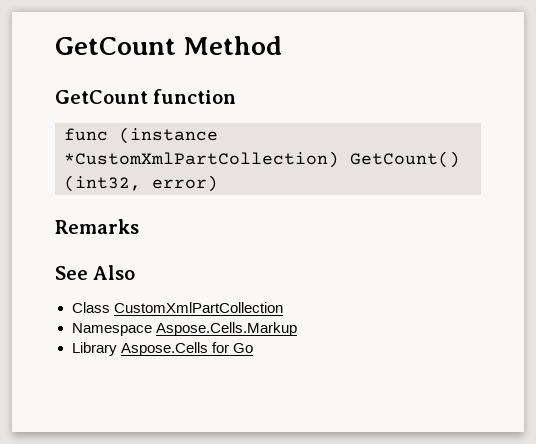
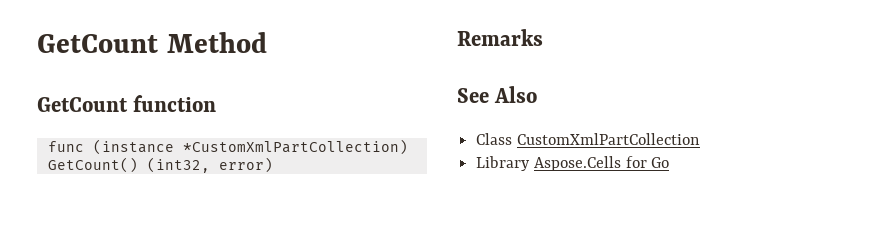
[71,322,297,336] // Namespace Aspose.Cells.Markup -> (700, 139) none

